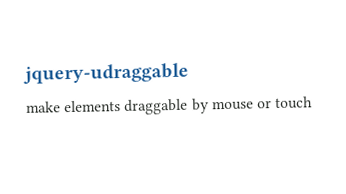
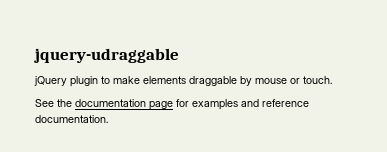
(189, 73) none -> [34,76,110,87] jQuery plugin to
[275,96,314,110] touch -> [303,76,332,84] [35,99,309,110] [35,115,108,123] touch. // See the documentation page for examples and reference documentation.

